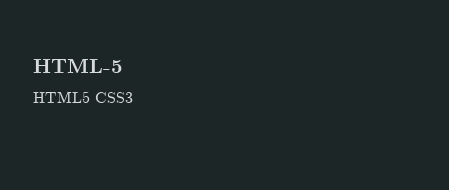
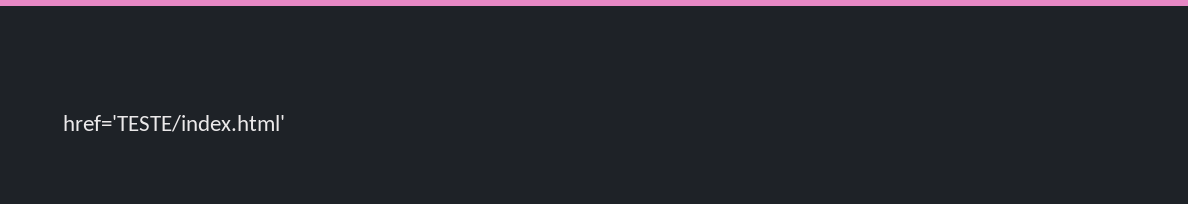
[33,58,123,73] [33,91,133,103] HTML-5 // HTML5 CSS3 -> [63,115,285,132] href='TESTE/index.html'

